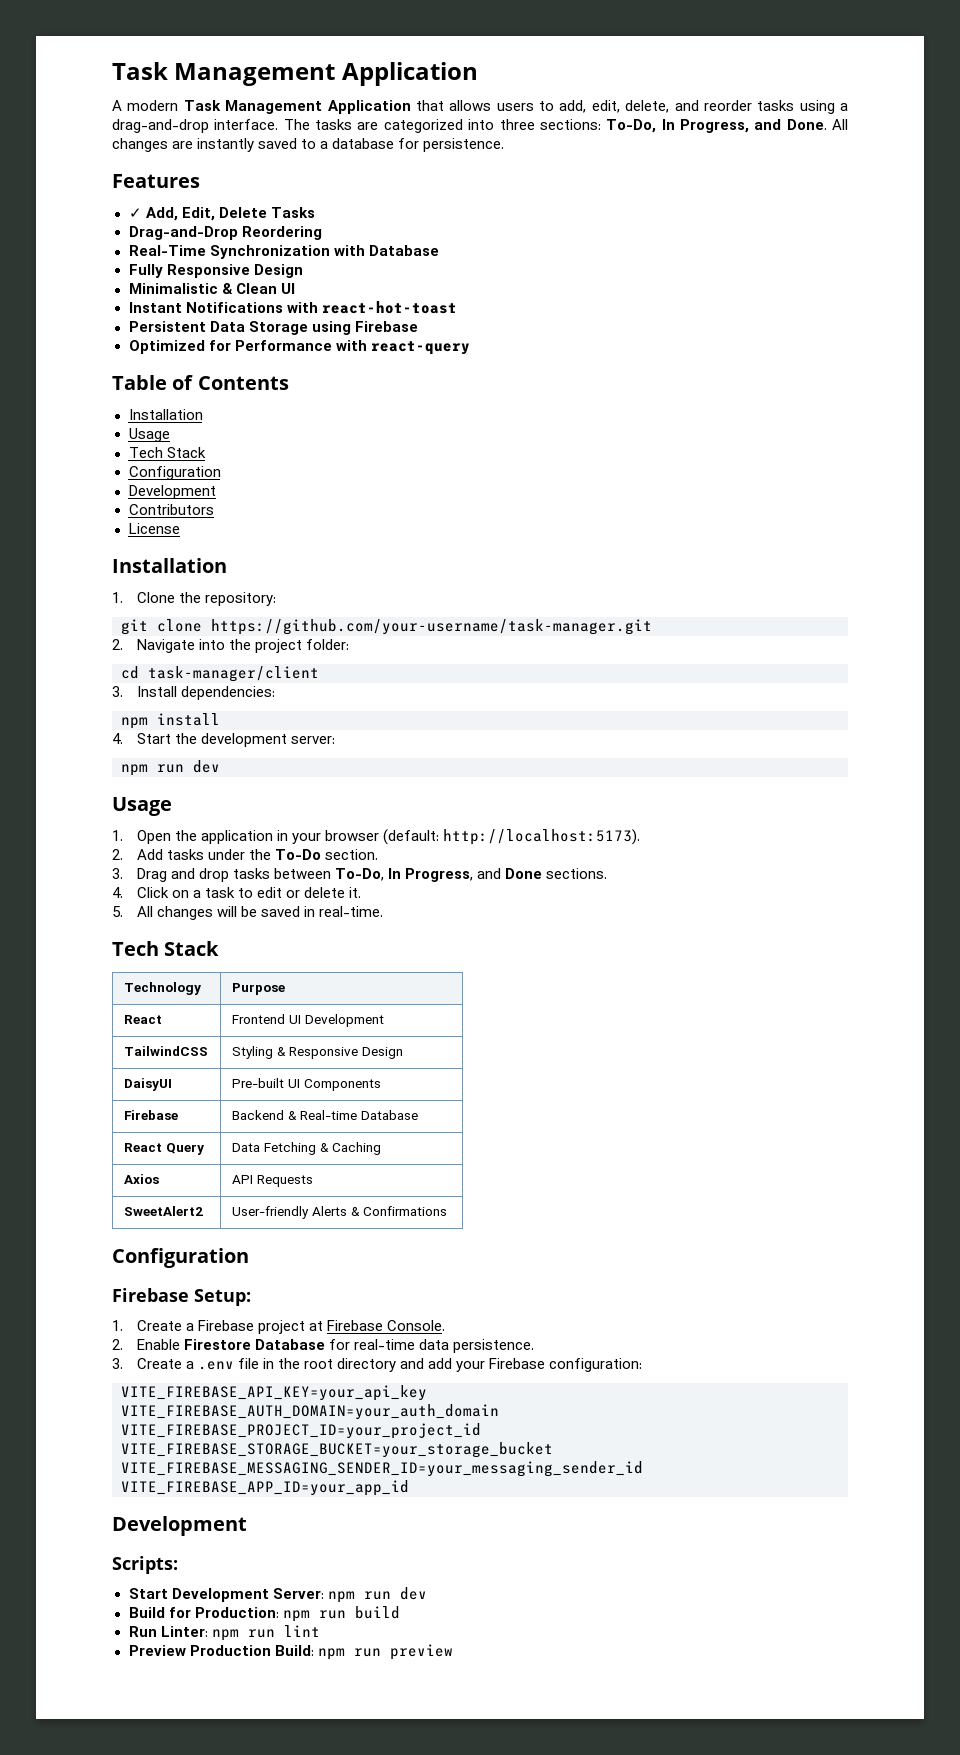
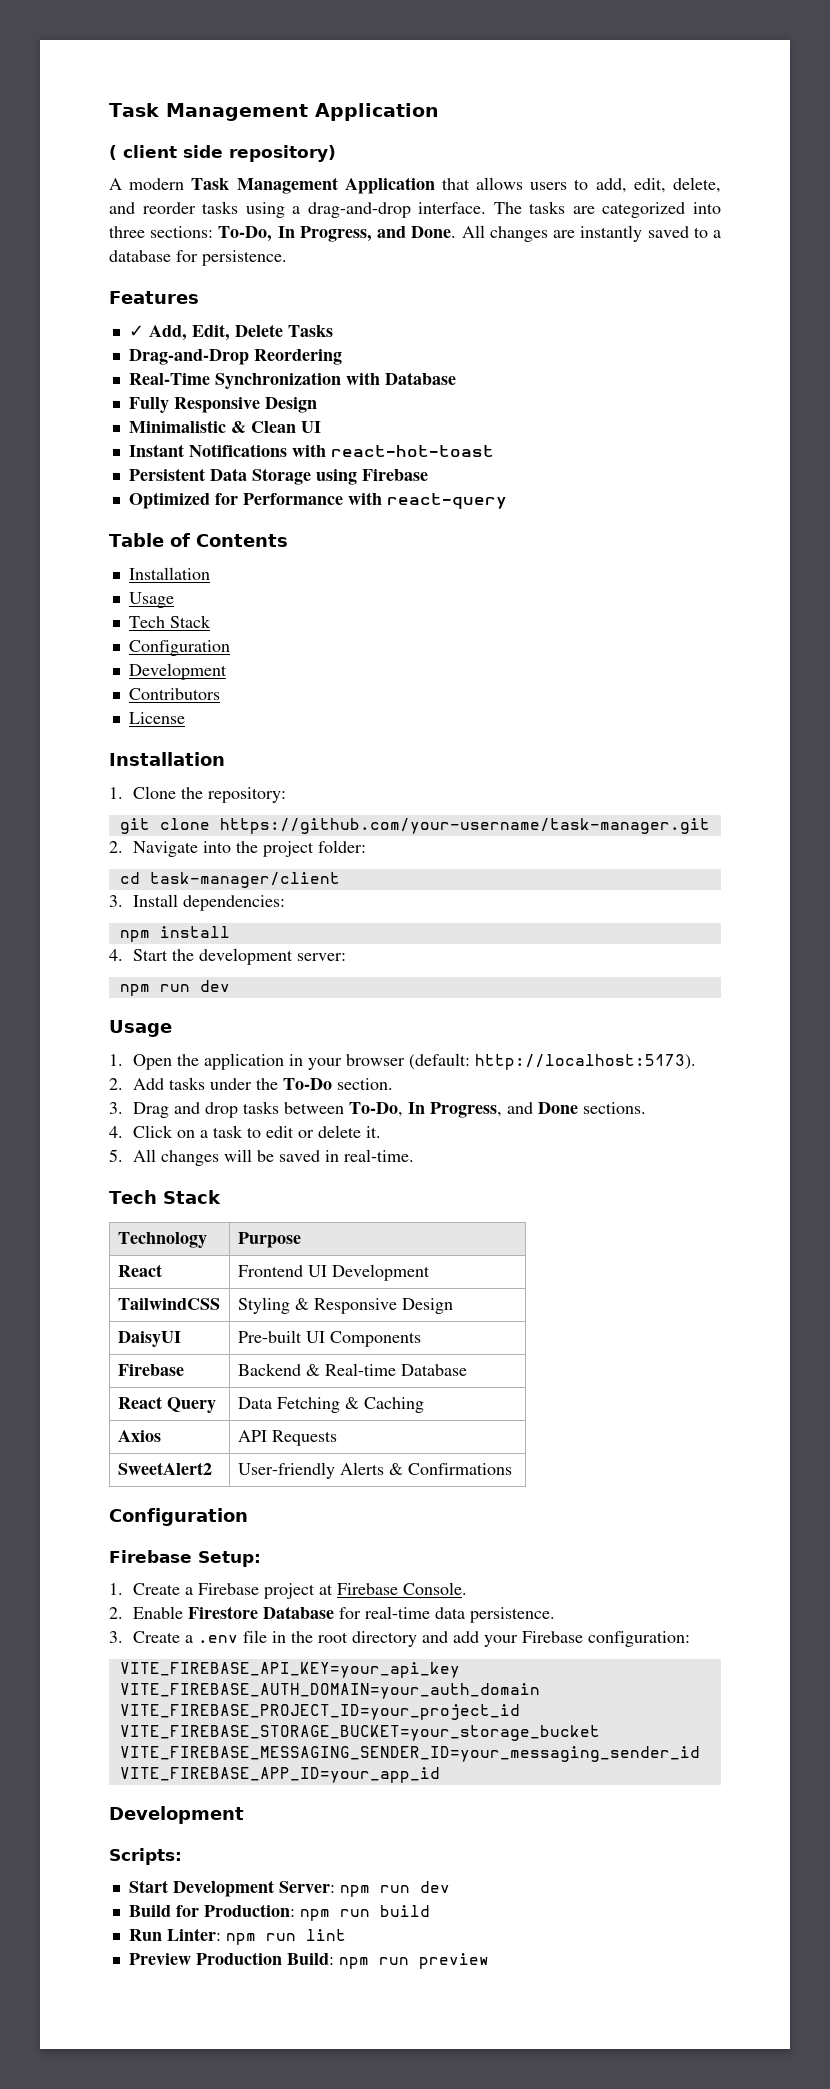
[112,62,478,86] Task Management Application -> [109,103,439,121] [109,145,336,162] Task Management Application // ( client side repository)

